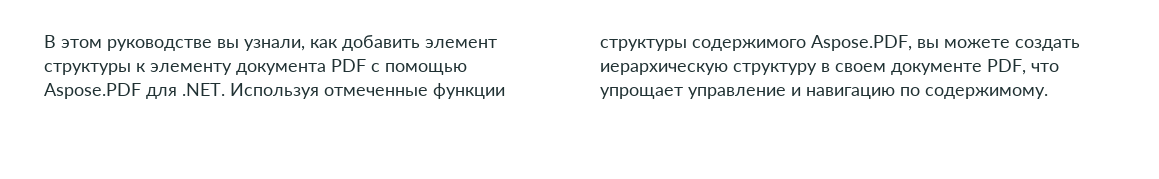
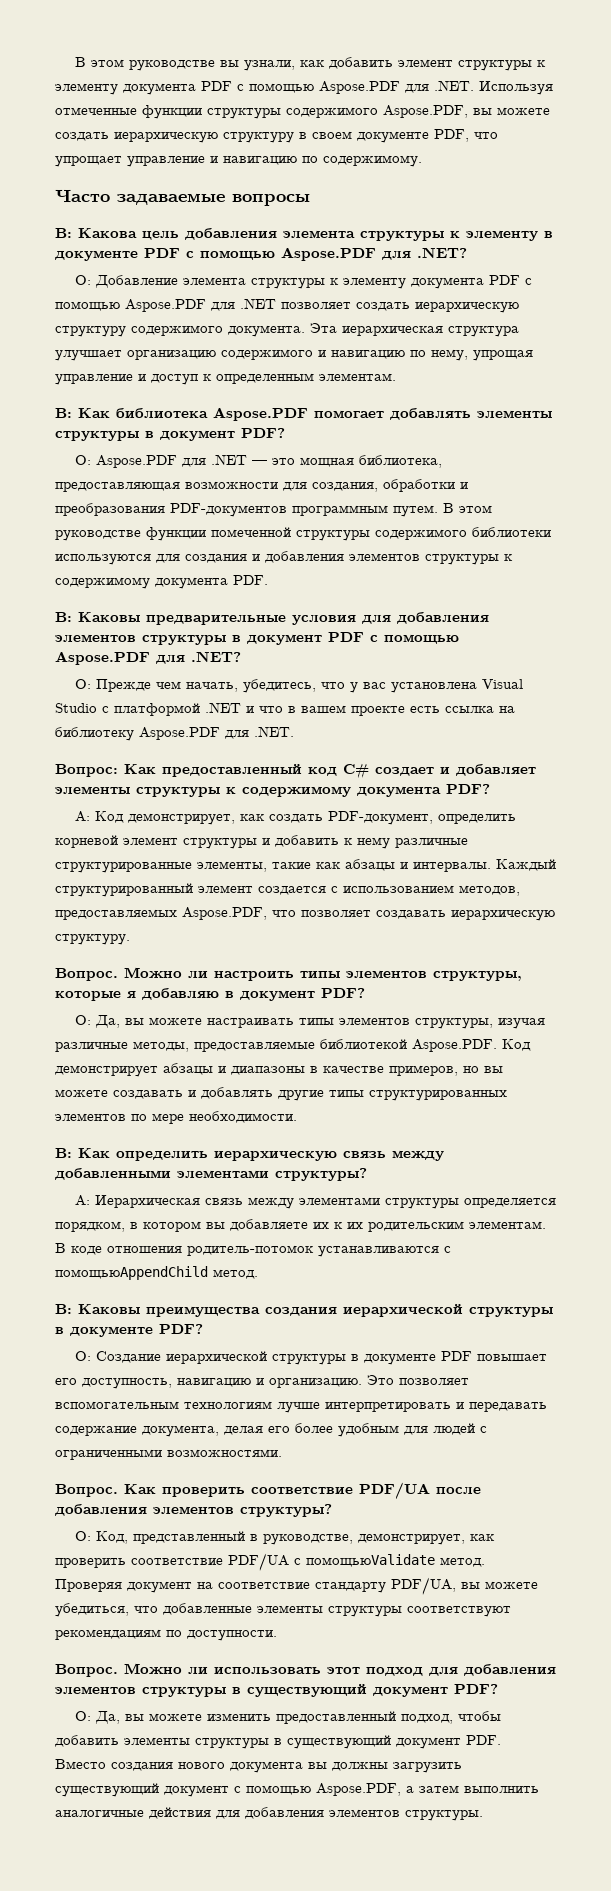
(1048, 93) none -> [55,189,310,206] [55,228,553,241] [55,247,467,261] [74,275,532,289] [55,298,519,313] [55,323,519,337] [55,349,533,361] [55,373,396,385] [55,407,552,421] [55,428,285,441] [74,454,442,468] [55,479,468,492] [55,503,492,517] [55,527,551,541] [55,551,513,565] [55,575,268,589] [55,612,489,625] [55,632,459,645] [55,651,241,665] [74,679,523,693] [55,702,515,716] [55,726,294,741] [55,763,536,779] [55,784,490,797] [74,811,516,825] [55,835,468,849] [55,859,556,873] [55,883,520,897] [55,907,555,921] [55,934,130,945] [55,967,522,981] [55,988,365,1001] [74,1015,545,1029] [55,1039,531,1052] [55,1063,503,1077] [55,1087,507,1101] [55,1111,297,1124] [55,1148,444,1161] [55,1168,367,1181] [74,1195,556,1209] [55,1219,546,1232] [55,1243,451,1257] [55,1266,258,1280] [55,1304,553,1317] [55,1324,203,1337] [74,1351,547,1365] [55,1375,469,1389] [55,1401,547,1413] [55,1423,487,1437] [55,1449,282,1460] [55,1482,481,1499] [55,1504,332,1517] [74,1531,495,1545] [55,1553,485,1571] [55,1577,538,1595] [55,1603,511,1617] [55,1629,277,1641] [55,1663,556,1677] [55,1684,498,1697] [74,1711,501,1724] [55,1735,501,1749] [55,1759,462,1773] [55,1783,539,1797] [55,1807,483,1821] // Часто задаваемые вопросы // В: Какова цель добавления элемента структуры к элементу в документе PDF с помощью Aspose.PDF для .NET? // О: Добавление элемента структуры к элементу документа PDF с помощью Aspose.PDF для .NET позволяет создать иерархическую структуру содержимого документа. Эта иерархическая структура улучшает организацию содержимого и навигацию по нему, упрощая управление и доступ к определенным элементам. // В: Как библиотека Aspose.PDF помогает добавлять элементы структуры в документ PDF? // О: Aspose.PDF для .NET — это мощная библиотека, предоставляющая возможности для создания, обработки и преобразования PDF-документов программным путем. В этом руководстве функции помеченной структуры содержимого библиотеки используются для создания и добавления элементов структуры к содержимому документа PDF. // В: Каковы предварительные условия для добавления элементов структуры в документ PDF с помощью Aspose.PDF для .NET? // О: Прежде чем начать, убедитесь, что у вас установлена Visual Studio с платформой .NET и что в вашем проекте есть ссылка на библиотеку Aspose.PDF для .NET. // Вопрос: Как предоставленный код C# создает и добавляет элементы структуры к содержимому документа PDF? // A: Код демонстрирует, как создать PDF-документ, определить корневой элемент структуры и добавить к нему различные структурированные элементы, такие как абзацы и интервалы. Каждый структурированный элемент создается с использованием методов, предоставляемых Aspose.PDF, что позволяет создавать иерархическую структуру. // Вопрос. Можно ли настроить типы элементов структуры, которые я добавляю в документ PDF? // О: Да, вы можете настраивать типы элементов структуры, изучая различные методы, предоставляемые библиотекой Aspose.PDF. Код демонстрирует абзацы и диапазоны в качестве примеров, но вы можете создавать и добавлять другие типы структурированных элементов по мере необходимости. // В: Как определить иерархическую связь между добавленными элементами структуры? // A: Иерархическая связь между элементами структуры определяется порядком, в котором вы добавляете их к их родительским элементам. В коде отношения родитель-потомок устанавливаются с помощьюAppendChild метод. // В: Каковы преимущества создания иерархической структуры в документе PDF? // О: Создание иерархической структуры в документе PDF повышает его доступность, навигацию и организацию. Это позволяет вспомогательным технологиям лучше интерпретировать и передавать содержание документа, делая его более удобным для людей с ограниченными возможностями. // Вопрос. Как проверить соответствие PDF/UA после добавления элементов структуры? // О: Код, представленный в руководстве, демонстрирует, как проверить соответствие PDF/UA с помощьюValidate метод. Проверяя документ на соответствие стандарту PDF/UA, вы можете убедиться, что добавленные элементы структуры соответствуют рекомендациям по доступности. // Вопрос. Можно ли использовать этот подход для добавления элементов структуры в существующий документ PDF? // О: Да, вы можете изменить предоставленный подход, чтобы добавить элементы структуры в существующий документ PDF. Вместо создания нового документа вы должны загрузить существующий документ с помощью Aspose.PDF, а затем выполнить аналогичные действия для добавления элементов структуры.

